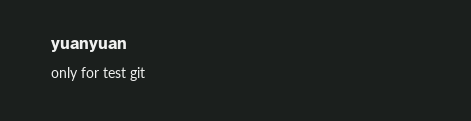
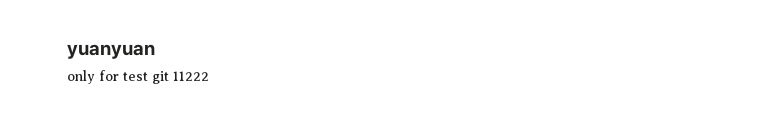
(145, 74) none -> [173,71,209,81] 11222

